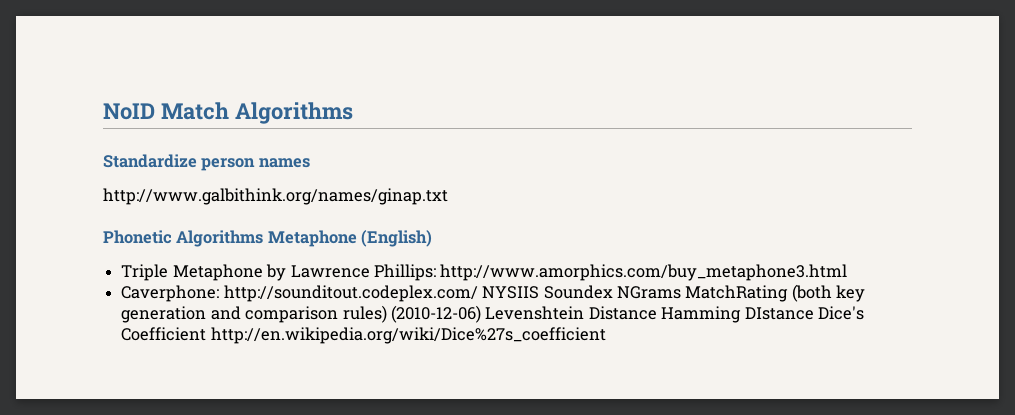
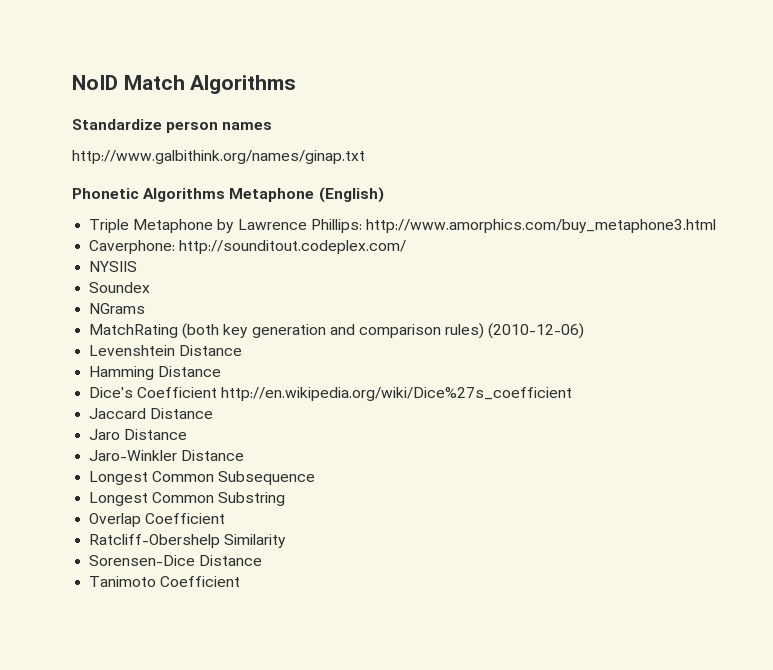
(478, 293) none -> (407, 247) //
(540, 292) none -> (138, 266) //
(613, 292) none -> (151, 287) //
(681, 292) none -> (146, 308) //
(481, 314) none -> (585, 331) //
[661,306,814,323] Hamming DIstance -> [89,366,222,380] // Hamming Distance //
(606, 335) none -> [89,408,214,419] [89,429,188,440] [89,450,245,461] [89,471,316,485] [89,492,286,506] [89,513,226,527] [89,534,287,548] [89,555,263,566] [89,576,241,587] // Jaccard Distance // Jaro Distance // Jaro-Winkler Distance // Longest Common Subsequence // Longest Common Substring // Overlap Coefficient // Ratcliff-Obershelp Similarity // Sorensen-Dice Distance // Tanimoto Coefficient

